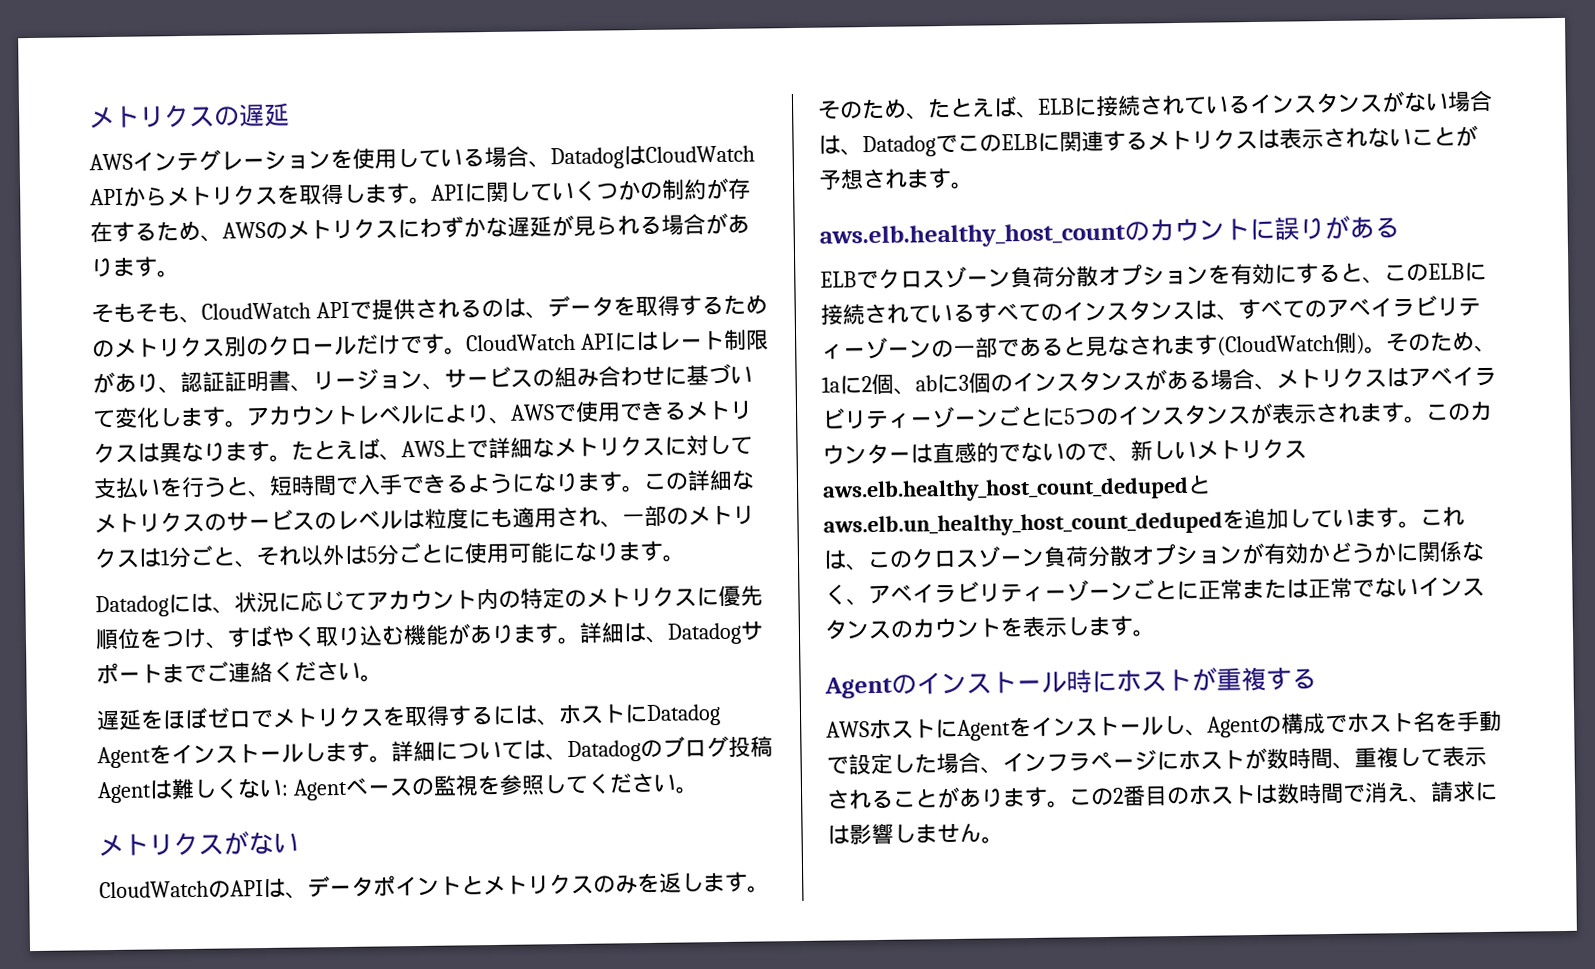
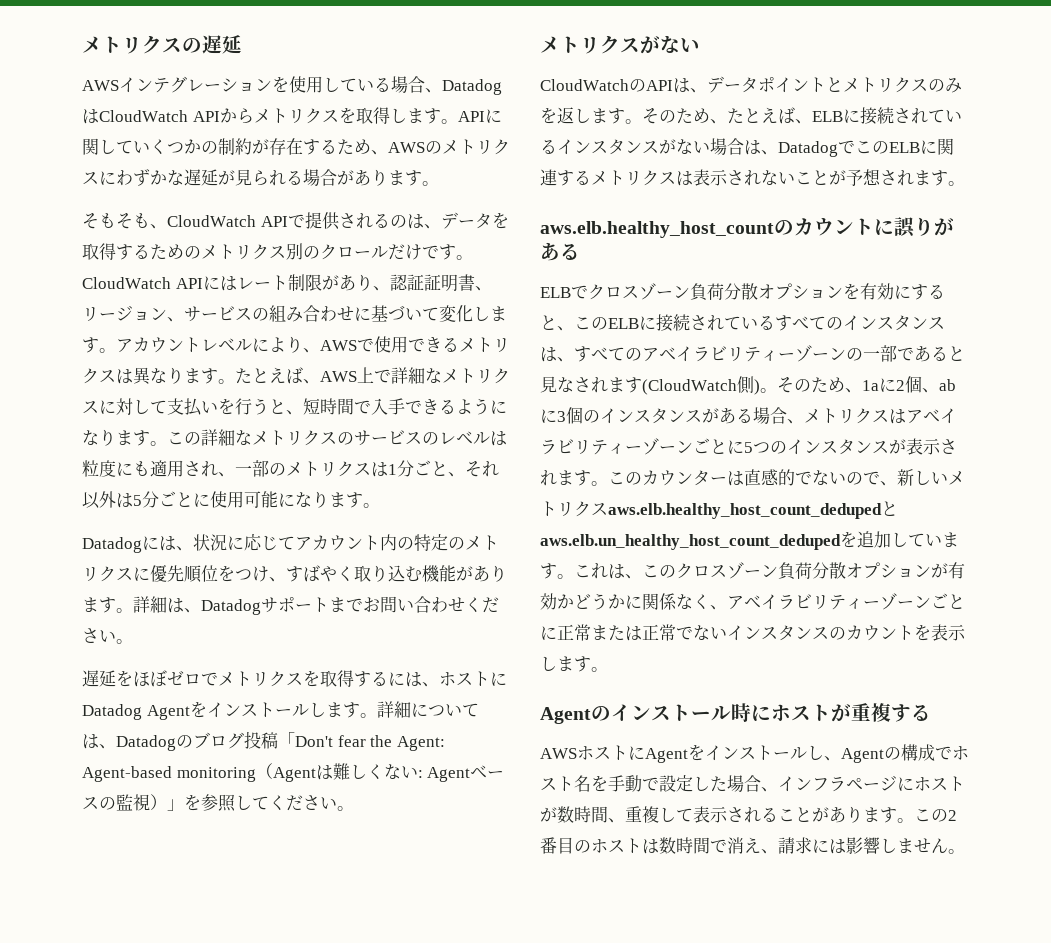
[206,661,273,683] ご連絡 -> [363,596,465,613] お問い合わせ
(773, 746) none -> [278,732,445,751] [82,763,273,782] 「Don't fear the Agent: Agent-based monitoring（
(479, 786) none -> [150,794,184,811] ）」

